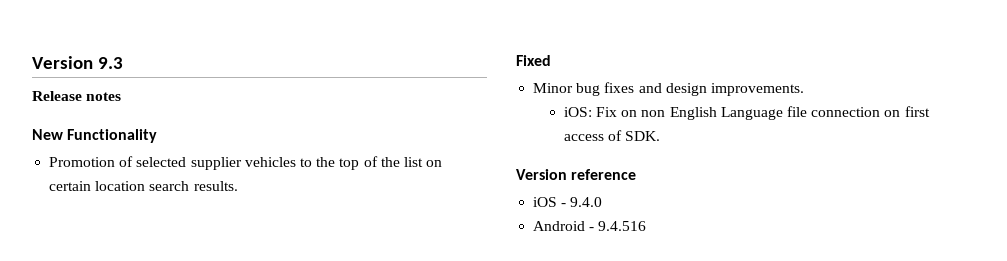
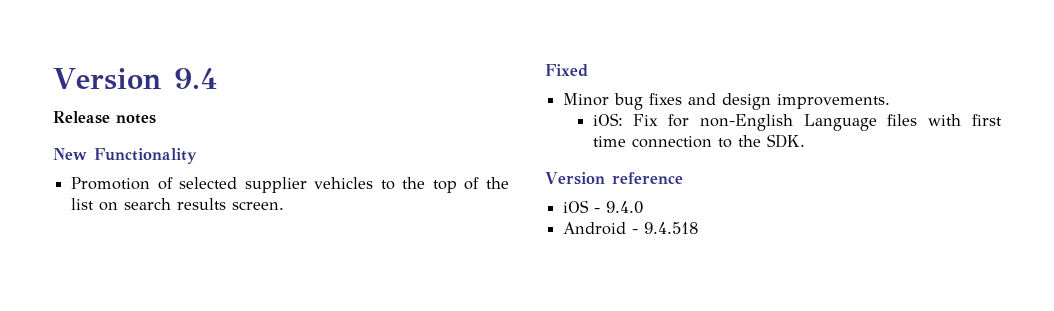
[32,56,124,69] Version 9.3 -> [53,68,218,90] Version 9.4
[49,181,238,191] certain location search results. -> [124,198,285,210] search results screen.
[621,106,930,120] [563,130,623,141] on non English Language file connection on first access of -> [668,114,1002,131] [592,135,761,148] for non-English Language files with first time connection to the
[598,221,647,231] 9.4.516 -> [644,222,699,234] 9.4.518

